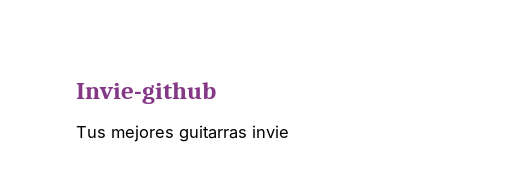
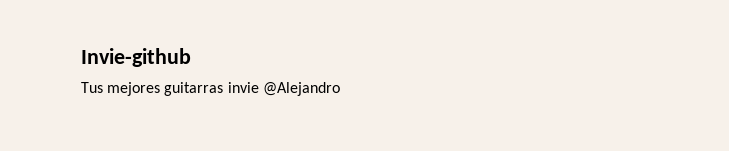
(289, 131) none -> [262,82,340,96] @Alejandro

